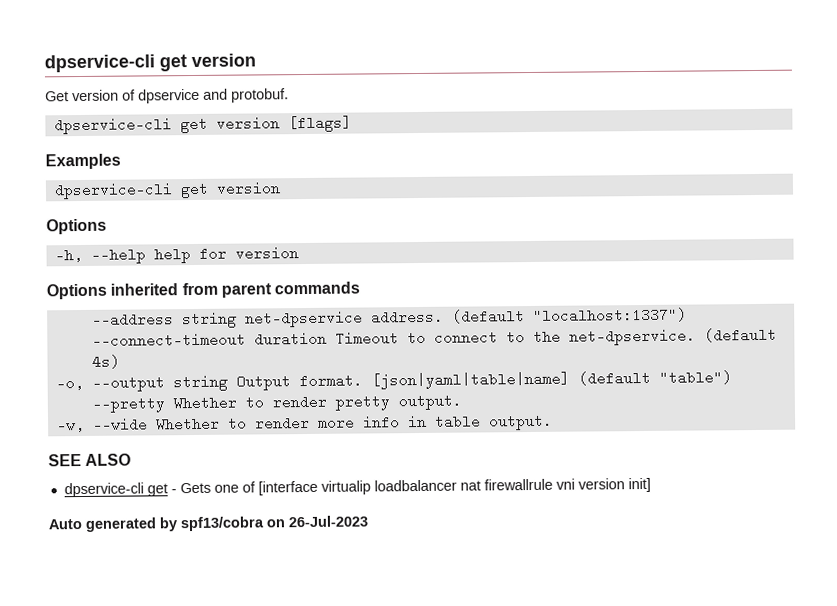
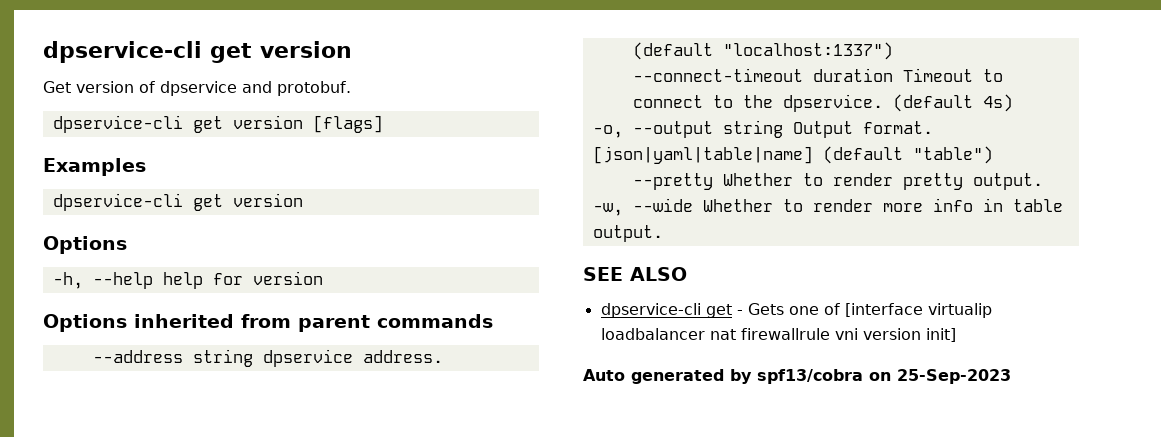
[244,310,363,328] net-dpservice -> [262,349,353,367] dpservice
[568,328,696,346] net-dpservice. -> [782,94,883,112] dpservice.
[288,515,368,528] 26-Jul-2023 -> [897,369,1011,384] 25-Sep-2023

